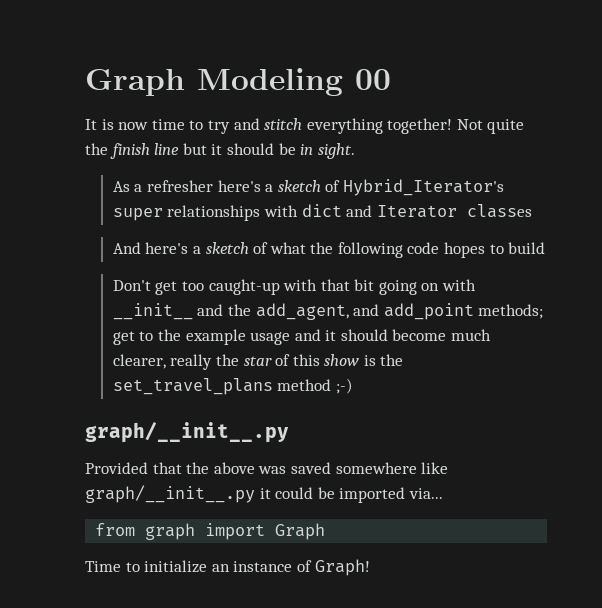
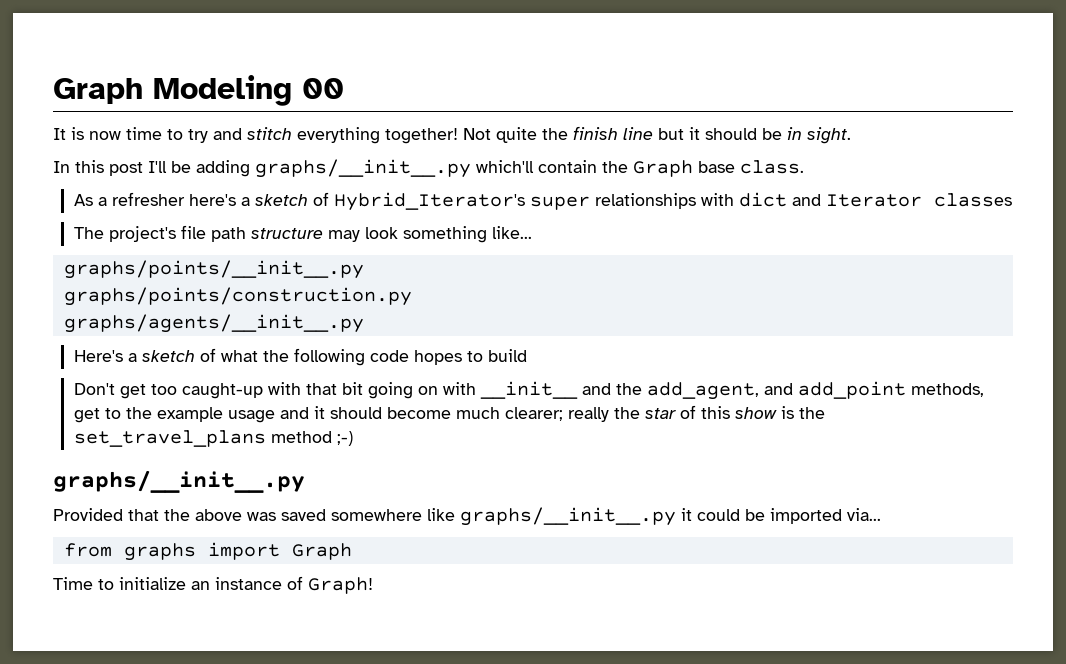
(355, 151) none -> [53,159,804,178] // In this post I'll be adding graphs/__init__.py which'll contain the Graph base class.
[112,242,189,254] And here's -> [73,225,532,243] [63,260,364,279] [63,287,412,306] [63,314,364,333] [73,350,123,362] The project's file path structure may look something like... // graphs/points/__init__.py // graphs/points/construction.py // graphs/agents/__init__.py // Here's
[478,304,544,319] methods; -> [910,383,984,397] methods,
[112,354,166,369] clearer, -> [504,407,563,421] clearer;
[85,422,289,443] graph/__init__.py -> [53,470,305,493] graphs/__init__.py
[85,485,255,503] graph/__init__.py -> [460,507,676,526] graphs/__init__.py
[145,523,196,540] graph -> [123,543,196,561] graphs

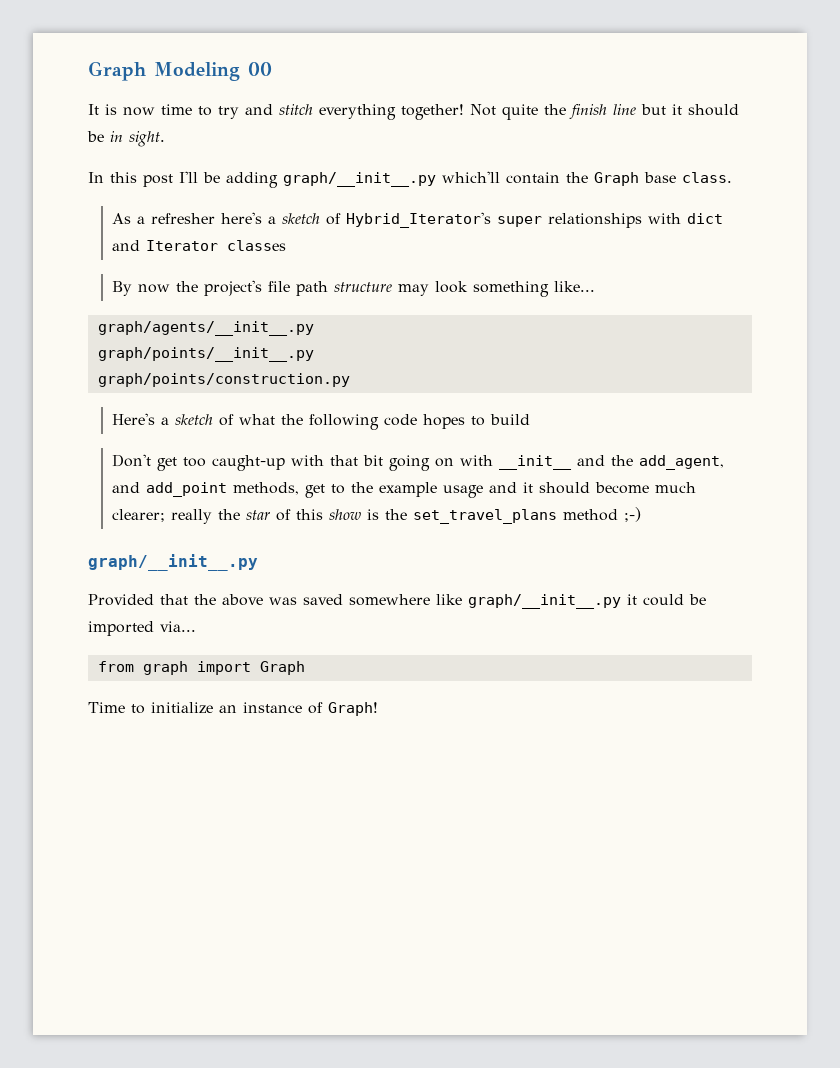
[255,159,471,178] graphs/__init__.py -> [283,172,436,187] graph/__init__.py
[73,227,104,239] The -> [112,281,199,296] By now the
[63,260,364,279] [63,287,412,306] [63,314,364,333] graphs/points/__init__.py // graphs/points/construction.py // graphs/agents/__init__.py -> [97,321,314,336] [97,347,314,362] [97,373,350,387] graph/agents/__init__.py // graph/points/__init__.py // graph/points/construction.py
[53,470,305,493] graphs/__init__.py -> [88,554,258,571] graph/__init__.py
[460,507,676,526] graphs/__init__.py -> [468,594,621,609] graph/__init__.py
[123,543,196,561] graphs -> [142,661,188,675] graph

